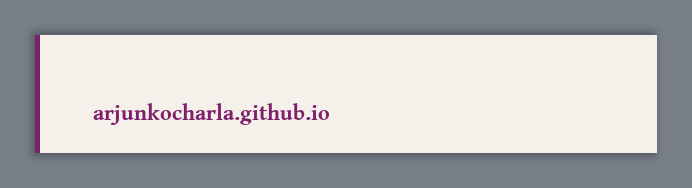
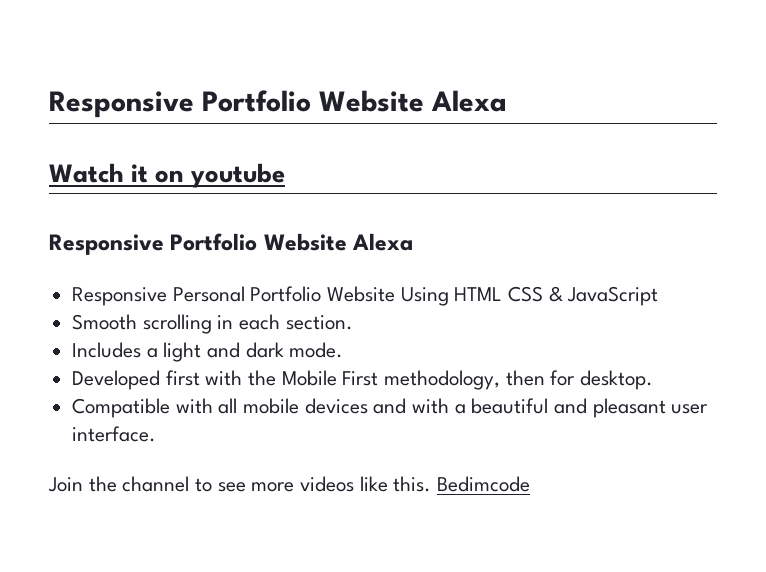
[93,103,330,125] arjunkocharla.github.io -> [49,90,507,118] [49,163,286,188] [49,233,414,255] [72,286,659,306] [72,314,353,334] [72,342,344,362] [72,370,654,390] [72,398,709,418] [72,426,157,442] [48,476,531,492] Responsive Portfolio Website Alexa // Watch it on youtube // Responsive Portfolio Website Alexa // Responsive Personal Portfolio Website Using HTML CSS & JavaScript // Smooth scrolling in each section. // Includes a light and dark mode. // Developed first with the Mobile First methodology, then for desktop. // Compatible with all mobile devices and with a beautiful and pleasant user interface. // Join the channel to see more videos like this. Bedimcode

